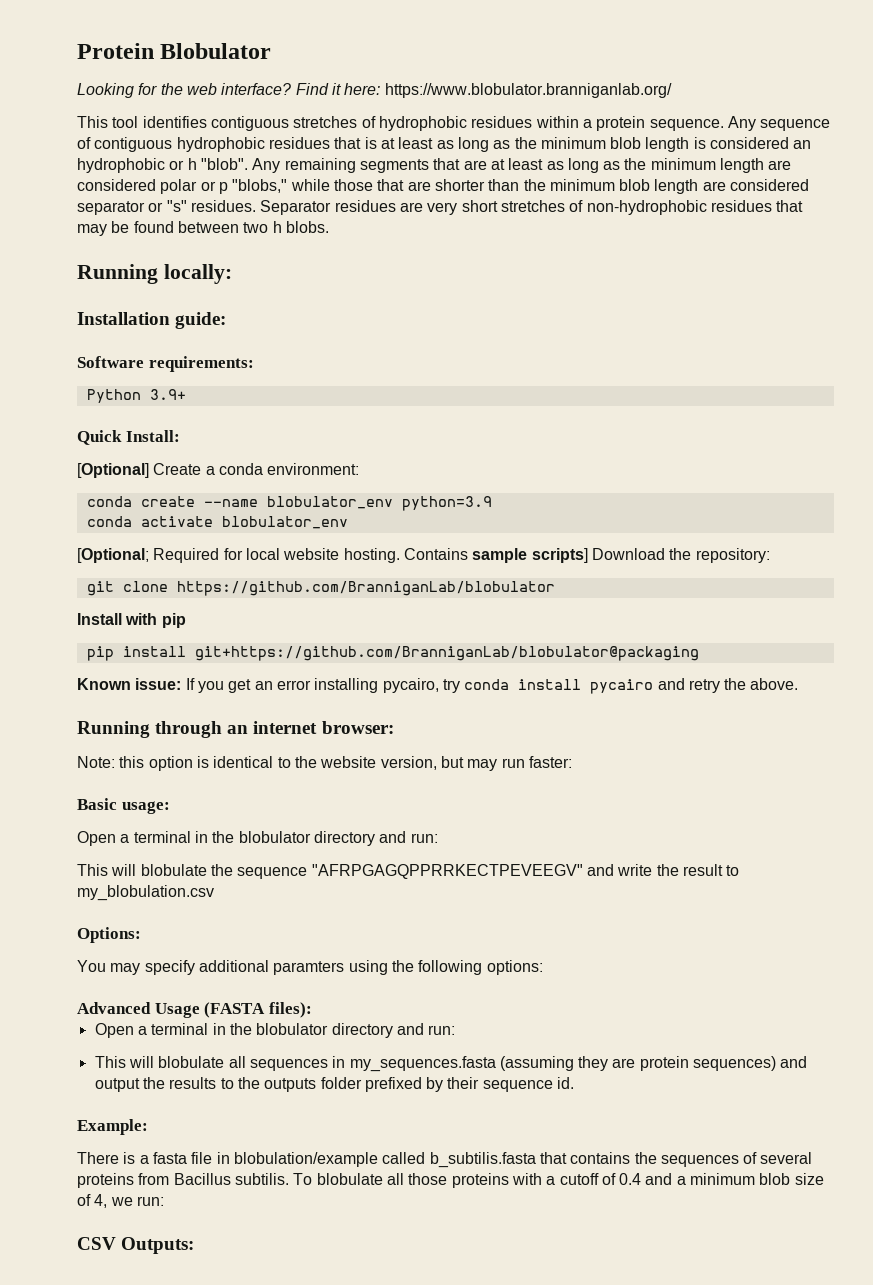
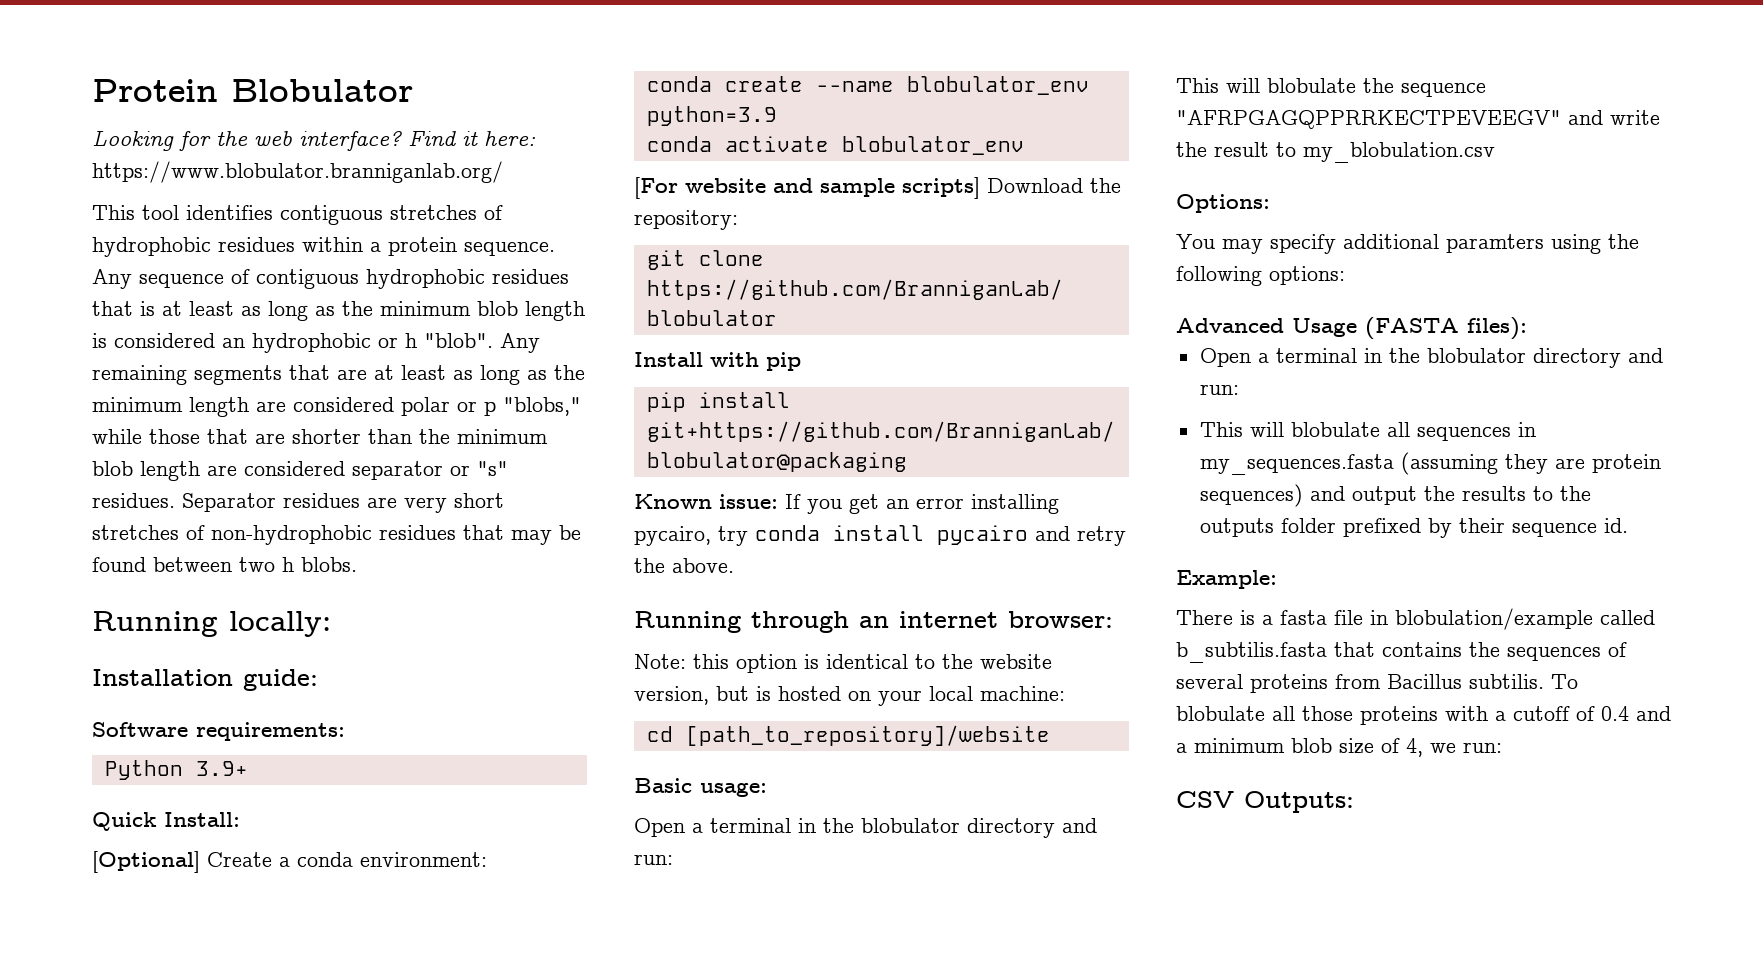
[77,548,468,563] [Optional; Required for local website hosting. Contains -> [634,177,813,199] [For website and
[467,756,572,771] may run faster: -> [756,686,1065,706] [646,725,1050,746] is hosted on your local machine: // cd [path_to_repository]/website

